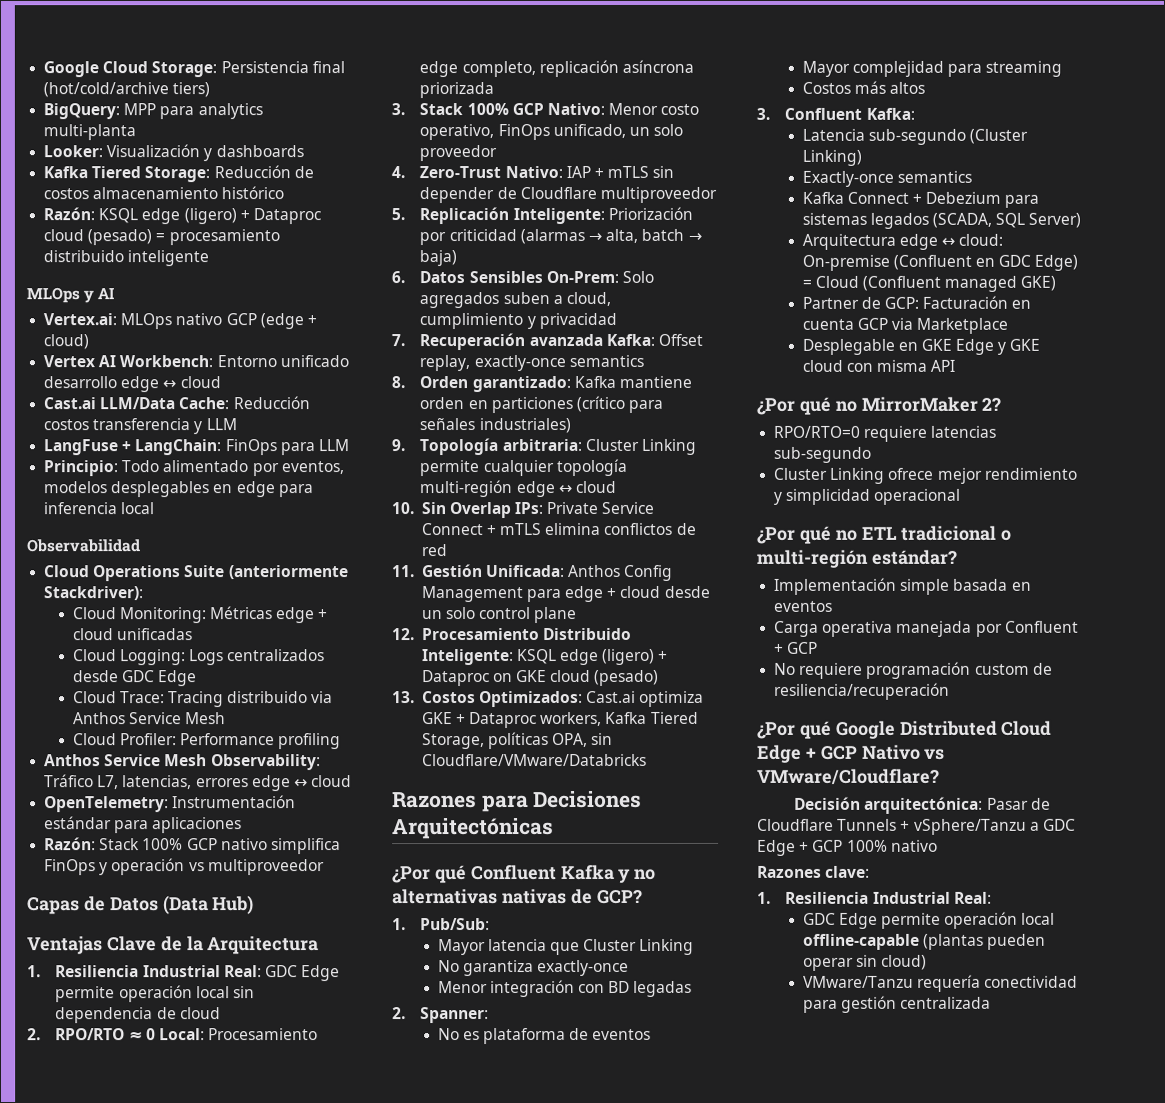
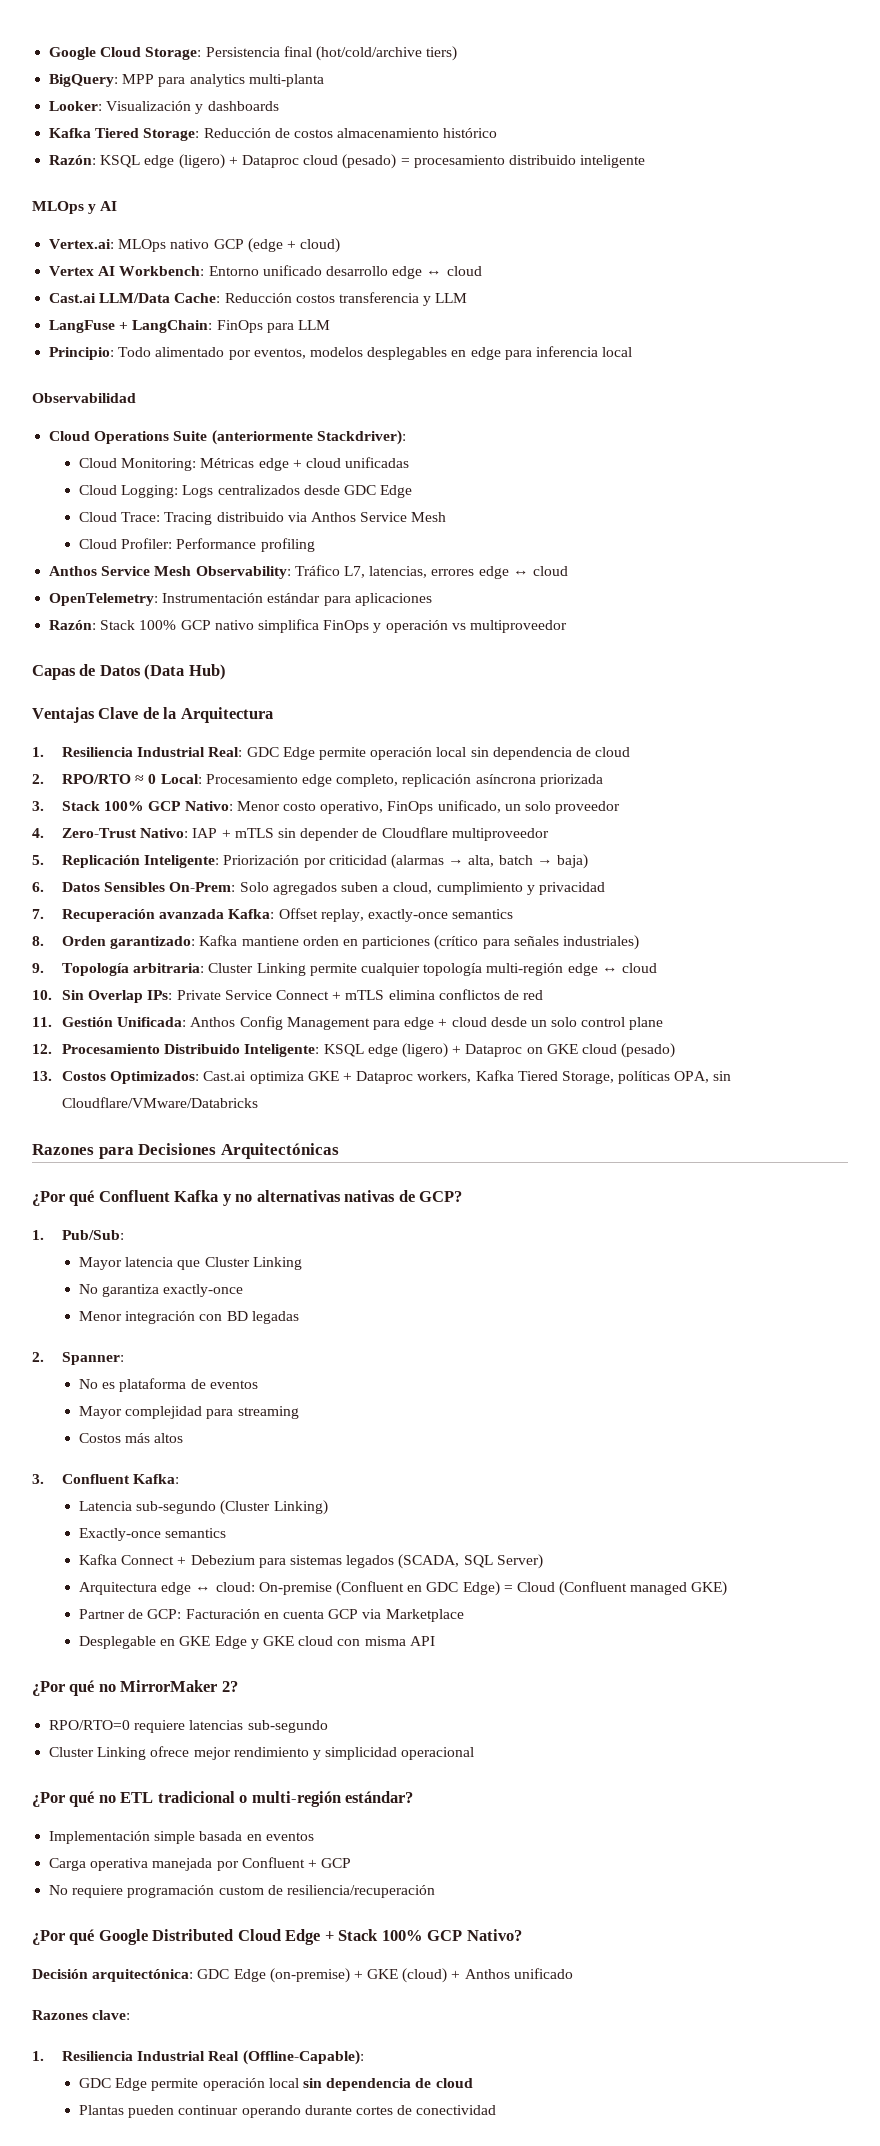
[820,744,946,760] [757,768,940,785] [794,796,1051,814] [757,818,1076,835] [757,839,938,856] GCP Nativo vs VMware/Cloudflare? // Decisión arquitectónica: Pasar de Cloudflare Tunnels + vSphere/Tanzu a GDC Edge + GCP 100% nativo -> [338,1929,522,1941] [32,1968,573,1983] Stack 100% GCP Nativo? // Decisión arquitectónica: GDC Edge (on-premise) + GKE (cloud) + Anthos unificado
[953,891,992,904] [802,911,1056,929] [802,933,1046,950] [802,954,927,971] [802,974,1078,992] [802,995,991,1013] Real: // GDC Edge permite operación local offline-capable (plantas pueden operar sin cloud) // VMware/Tanzu requería conectividad para gestión centralizada -> [208,2050,364,2065] [79,2078,473,2091] [79,2105,497,2118] Real (Offline-Capable): // GDC Edge permite operación local sin dependencia de cloud // Plantas pueden continuar operando durante cortes de conectividad

